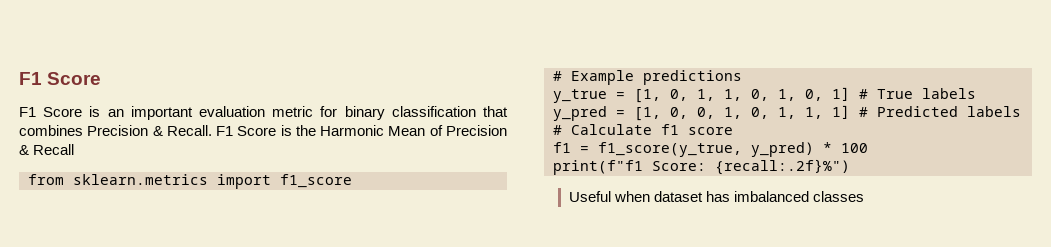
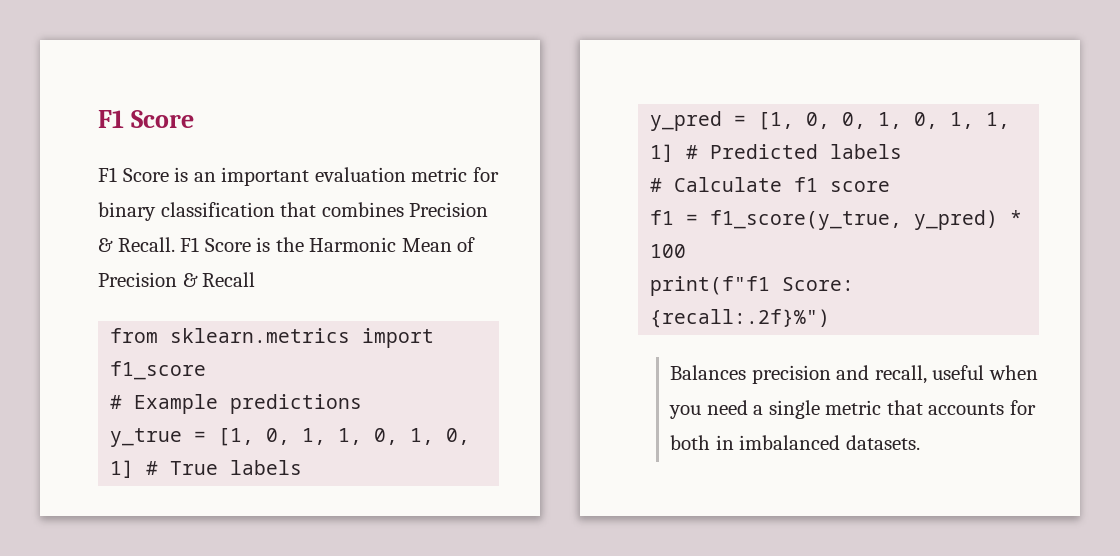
[568,191,865,202] Useful when dataset has imbalanced classes -> [669,365,1038,384] [668,400,1036,419] [669,435,920,450] Balances precision and recall, useful when you need a single metric that accounts for both in imbalanced datasets.

